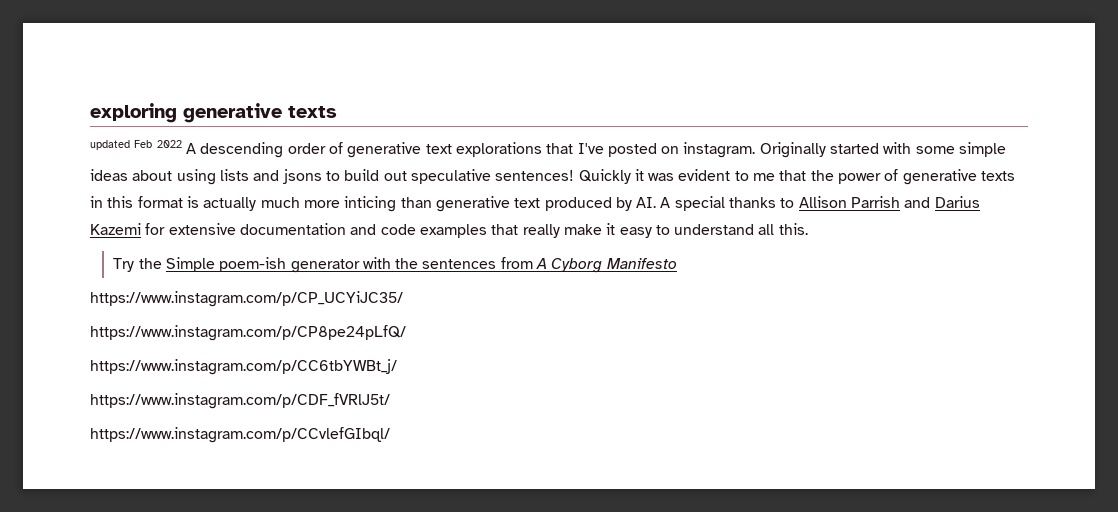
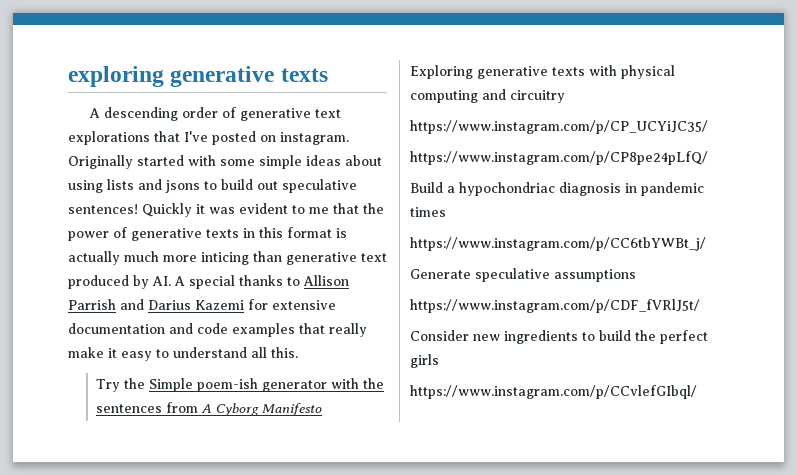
[90,140,182,150] updated Feb 2022 -> (328, 75) none
[90,291,403,307] [90,325,406,341] [90,359,397,375] [90,393,390,409] https://www.instagram.com/p/CP_UCYiJC35/ // https://www.instagram.com/p/CP8pe24pLfQ/ // https://www.instagram.com/p/CC6tbYWBt_j/ // https://www.instagram.com/p/CDF_fVRlJ5t/ -> [410,65,675,79] [410,89,565,103] [410,120,708,134] [410,151,708,165] [410,182,704,196] [410,207,446,217] [410,237,706,251] [410,268,636,282] [410,299,700,313] [410,330,708,344] [410,354,439,368] Exploring generative texts with physical computing and circuitry // https://www.instagram.com/p/CP_UCYiJC35/ // https://www.instagram.com/p/CP8pe24pLfQ/ // Build a hypochondriac diagnosis in pandemic times // https://www.instagram.com/p/CC6tbYWBt_j/ // Generate speculative assumptions // https://www.instagram.com/p/CDF_fVRlJ5t/ // Consider new ingredients to build the perfect girls

